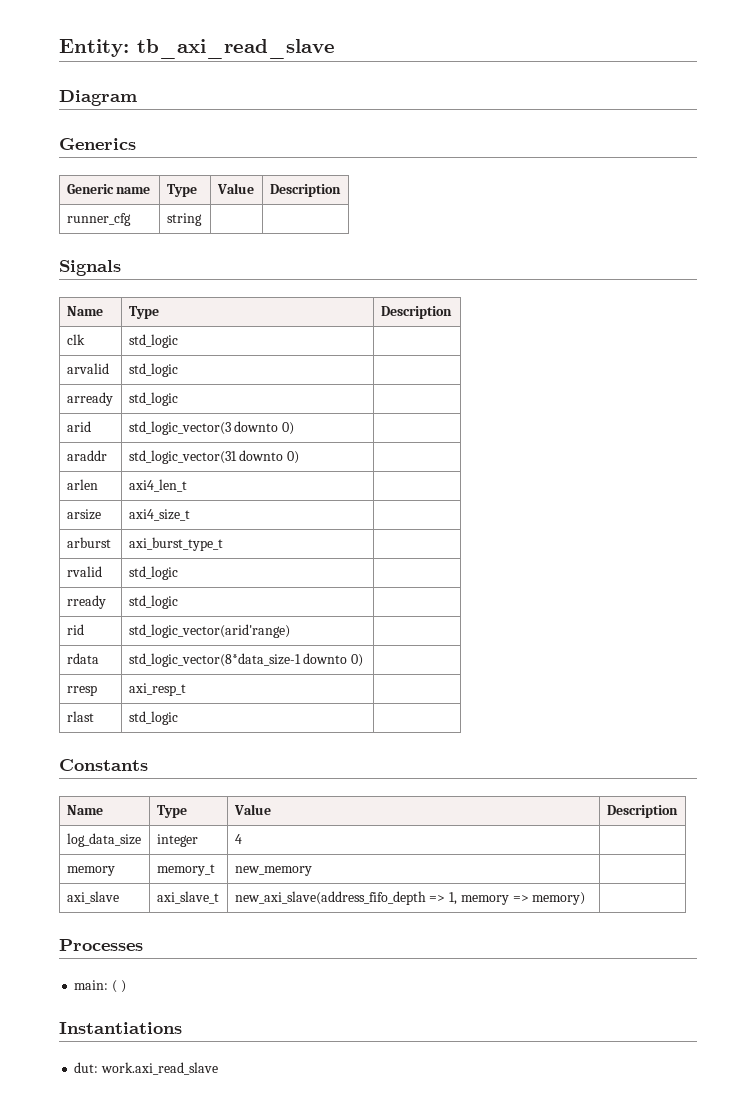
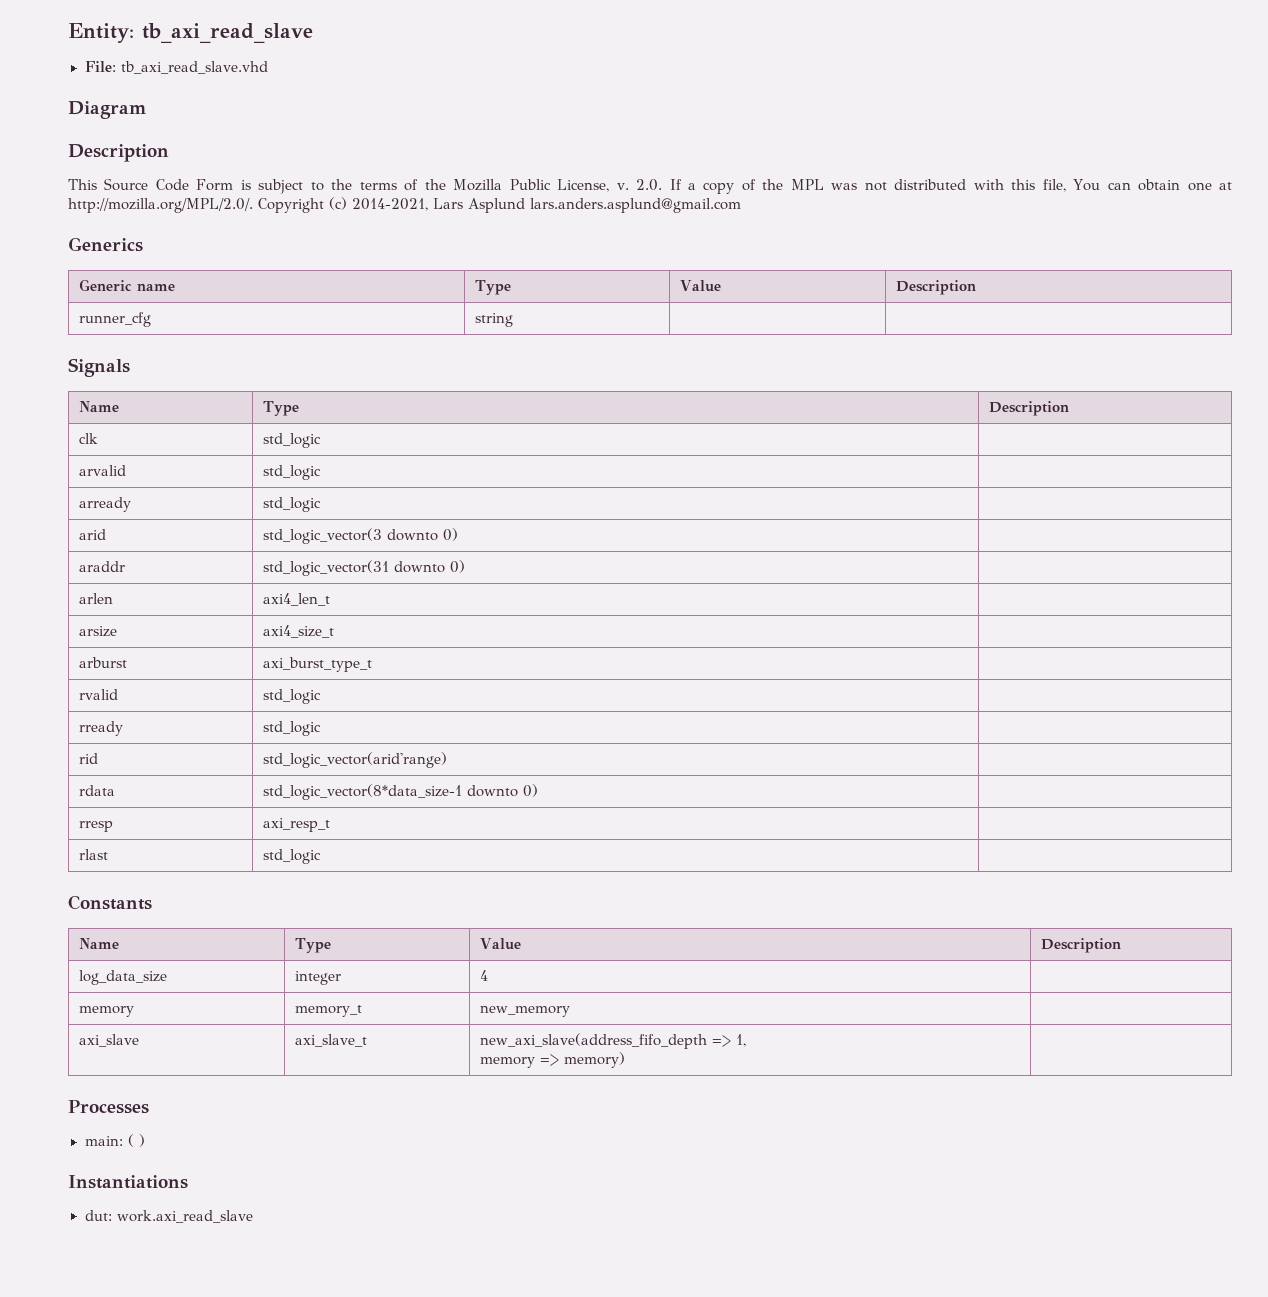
(335, 49) none -> [84,61,268,74] // File: tb_axi_read_slave.vhd
(137, 98) none -> [68,144,169,162] [68,178,1232,194] [68,197,741,213] // Description // This Source Code Form is subject to the terms of the Mozilla Public License, v. 2.0. If a copy of the MPL was not distributed with this file, You can obtain one at http://mozilla.org/MPL/2.0/. Copyright (c) 2014-2021, Lars Asplund lars.anders.asplund@gmail.com
(458, 898) none -> (747, 1040) //

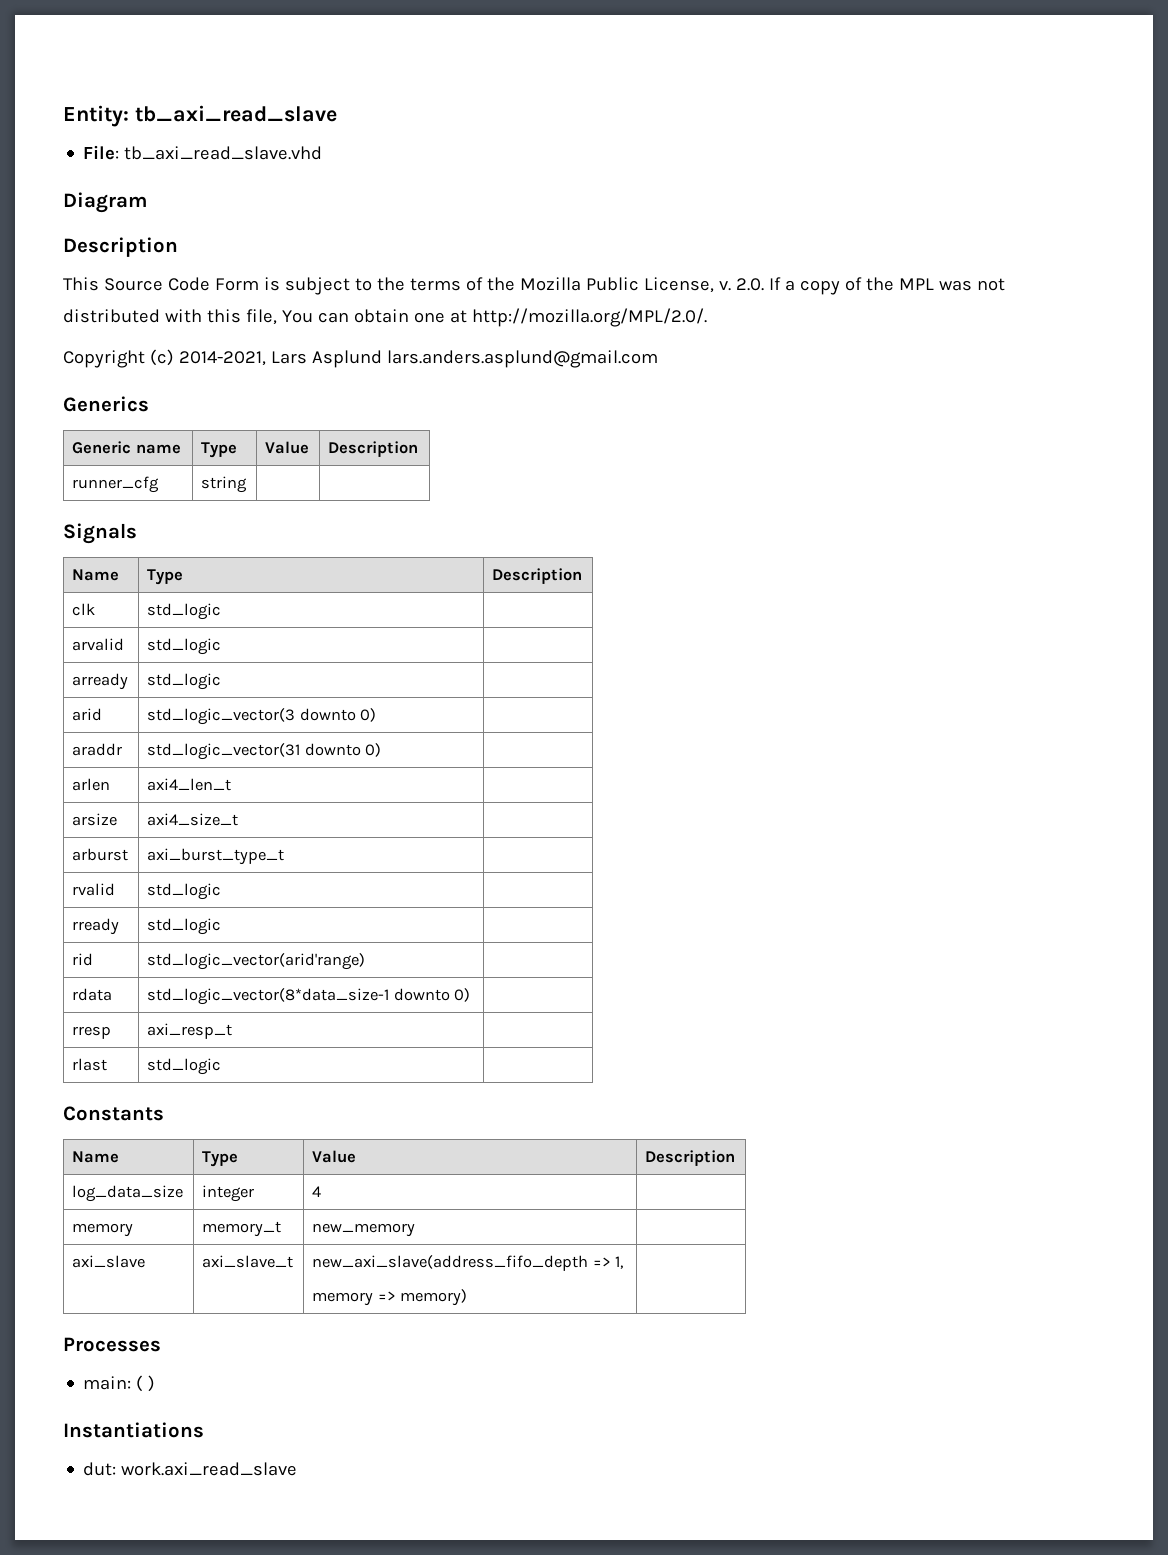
(253, 205) none -> (707, 317) //

